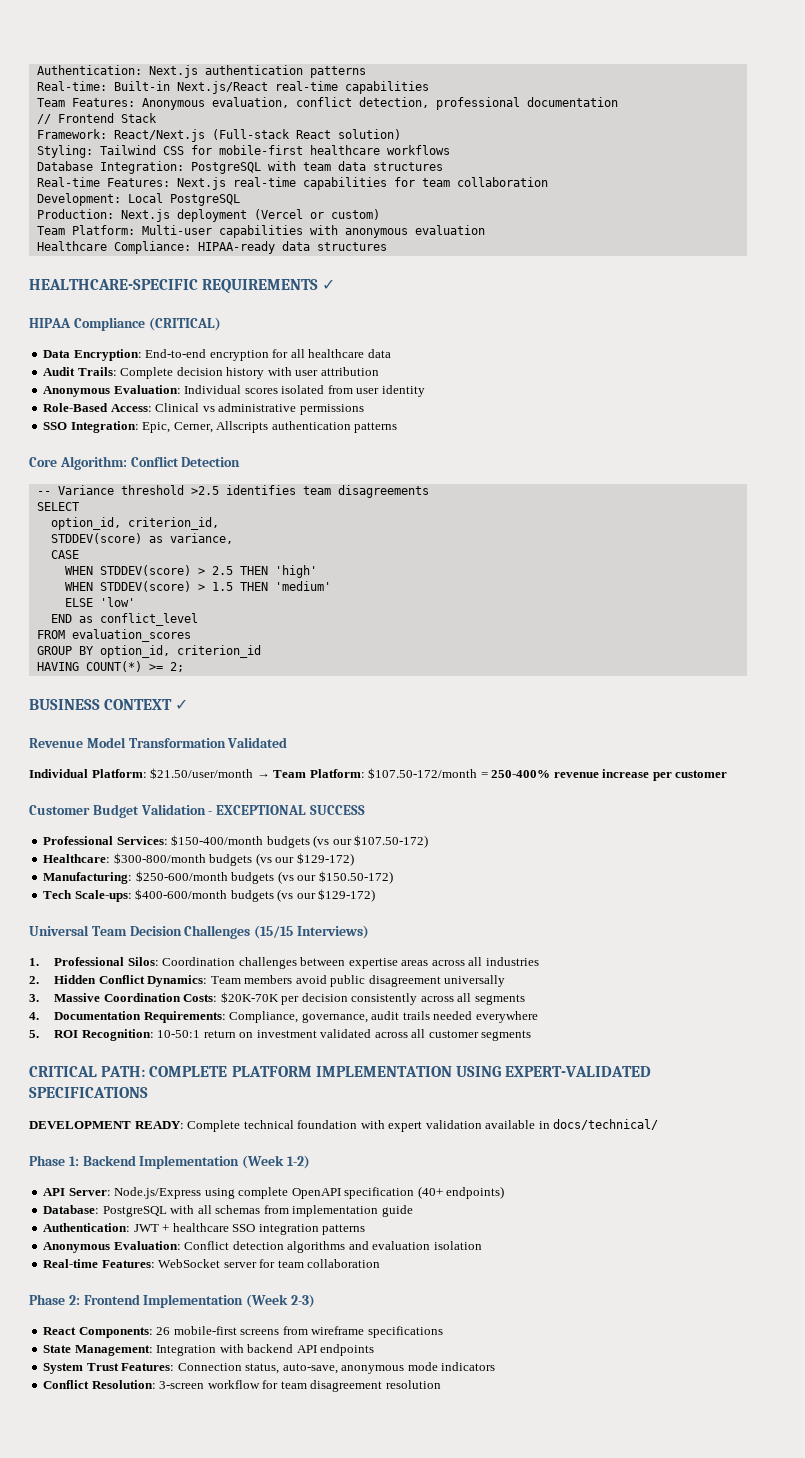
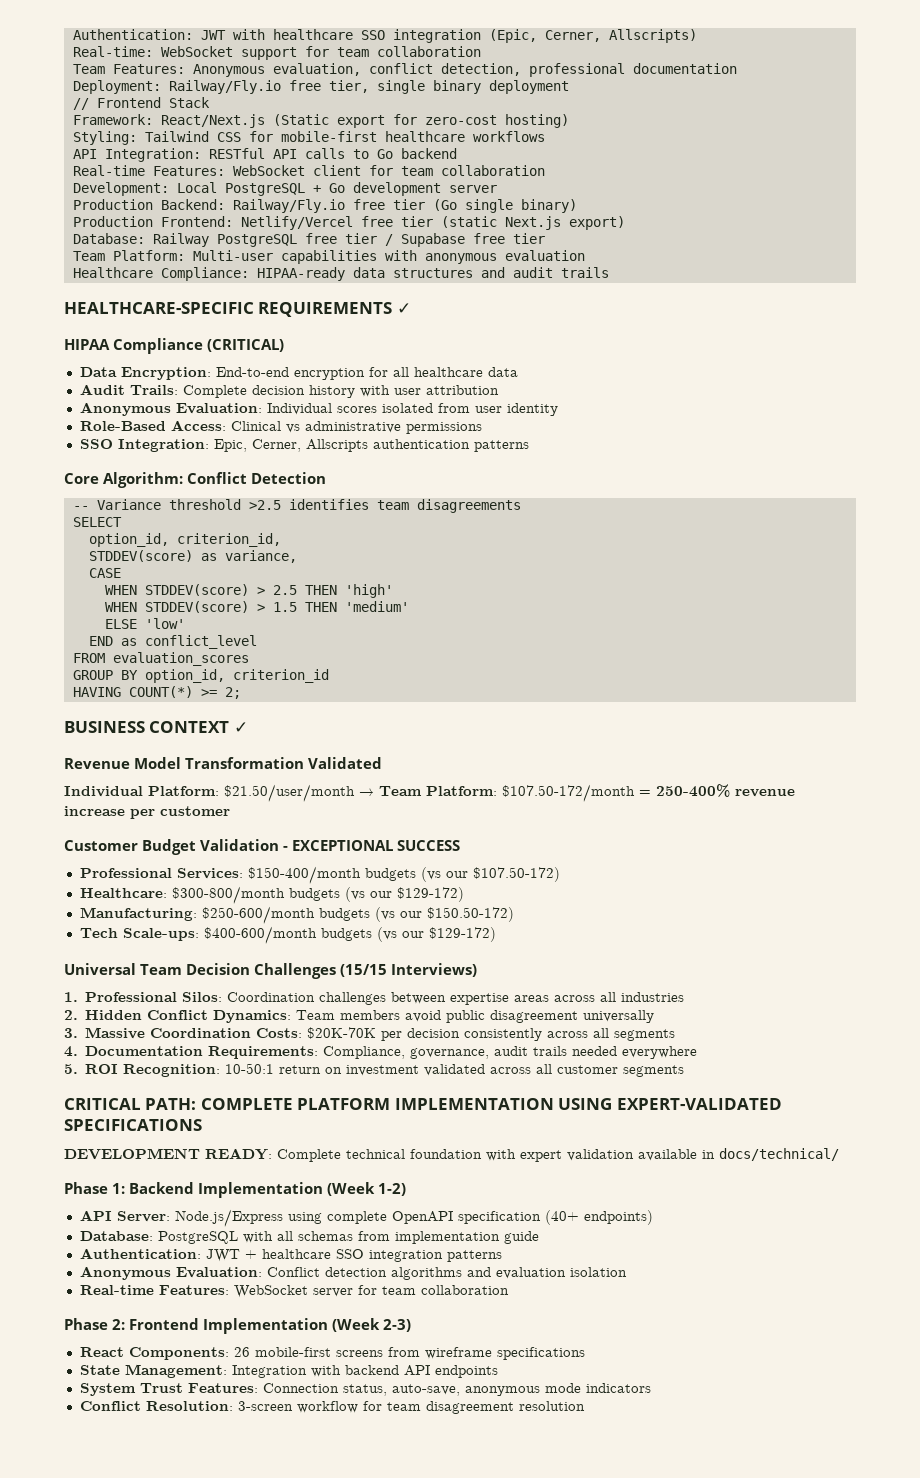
[36,65,366,78] [36,81,429,94] Authentication: Next.js authentication patterns // Real-time: Built-in Next.js/React real-time capabilities -> [72,29,697,43] [72,46,481,60] Authentication: JWT with healthcare SSO integration (Epic, Cerner, Allscripts) // Real-time: WebSocket support for team collaboration
(618, 102) none -> [72,80,569,94] // Deployment: Railway/Fly.io free tier, single binary deployment
[211,129,401,140] (Full-stack React solution) -> [272,114,569,128] (Static export for zero-cost hosting)
[36,161,443,174] [36,177,387,190] Database Integration: PostgreSQL with team data structures // Real-time Features: Next.js real-time capabilities -> [72,148,457,162] [72,165,361,176] API Integration: RESTful API calls to Go backend // Real-time Features: WebSocket client
[36,209,380,222] // Production: Next.js deployment (Vercel or custom) -> [312,182,497,196] [72,199,577,213] [72,216,625,230] [72,233,545,247] + Go development server // Production Backend: Railway/Fly.io free tier (Go single binary) // Production Frontend: Netlify/Vercel free tier (static Next.js export) // Database: Railway PostgreSQL free tier / Supabase free tier
(387, 246) none -> [480,267,609,278] and audit trails

